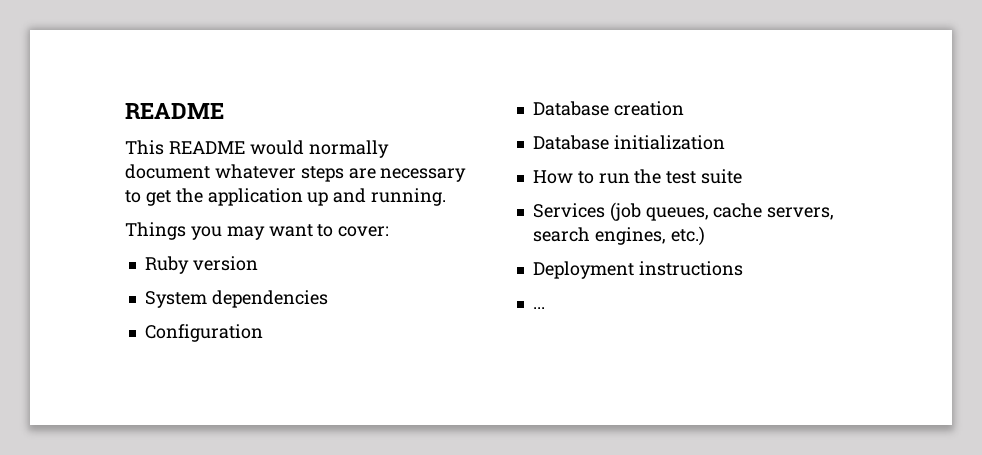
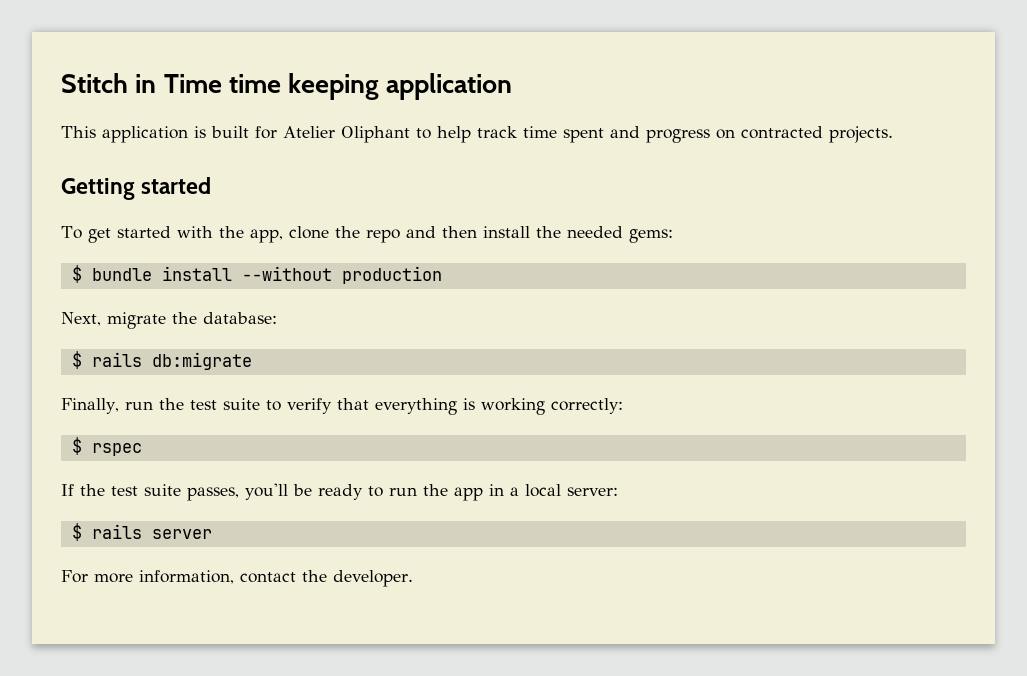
[125,103,224,119] [125,140,389,158] [125,164,467,182] [125,188,447,206] [125,222,390,240] [144,256,258,274] [144,290,328,308] [144,324,263,342] [532,101,684,116] [532,135,725,150] [532,169,743,184] [532,202,835,222] [532,226,705,246] [532,261,743,279] [532,307,545,309] README // This README would normally document whatever steps are necessary to get the application up and running. // Things you may want to cover: // Ruby version // System dependencies // Configuration // Database creation // Database initialization // How to run the test suite // Services (job queues, cache servers, search engines, etc.) // Deployment instructions // ... -> [61,73,513,100] [61,126,893,143] [61,177,212,200] [61,226,673,243] [71,265,442,284] [61,312,277,329] [71,351,252,370] [61,398,623,415] [71,437,142,456] [61,483,618,501] [71,523,212,541] [61,570,413,587] Stitch in Time time keeping application // This application is built for Atelier Oliphant to help track time spent and progress on contracted projects. // Getting started // To get started with the app, clone the repo and then install the needed gems: // $ bundle install --without production // Next, migrate the database: // $ rails db:migrate // Finally, run the test suite to verify that everything is working correctly: // $ rspec // If the test suite passes, you'll be ready to run the app in a local server: // $ rails server // For more information, contact the developer.

